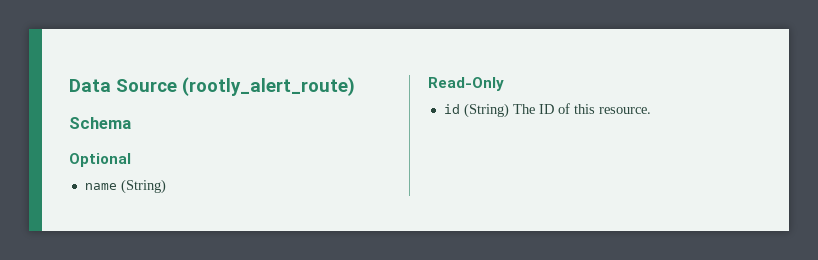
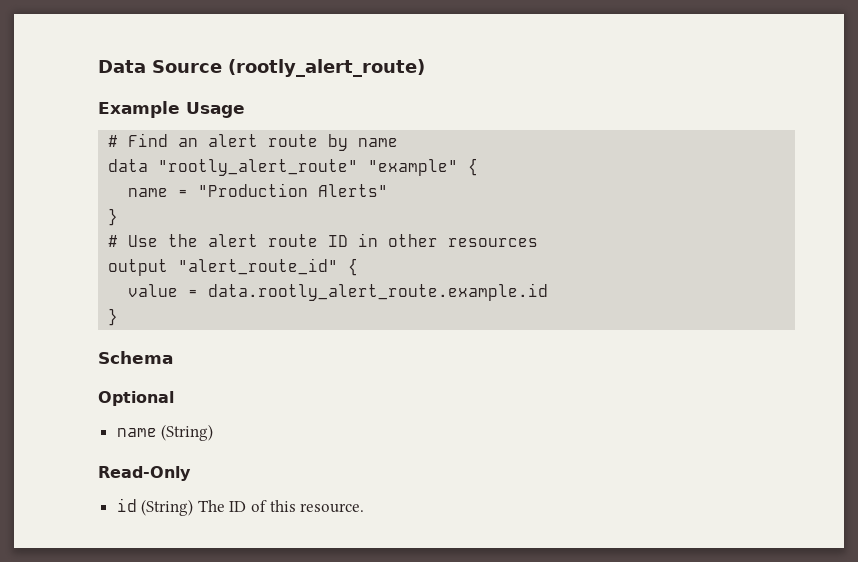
(355, 86) none -> [98,101,245,118] [108,133,399,151] [108,158,479,176] [128,183,389,197] [108,208,119,226] [108,233,539,247] [108,258,359,276] [128,283,549,301] [108,308,119,326] // Example Usage // # Find an alert route by name // data "rootly_alert_route" "example" { // name = "Production Alerts" // } // # Use the alert route ID in other resources // output "alert_route_id" { // value = data.rootly_alert_route.example.id // }

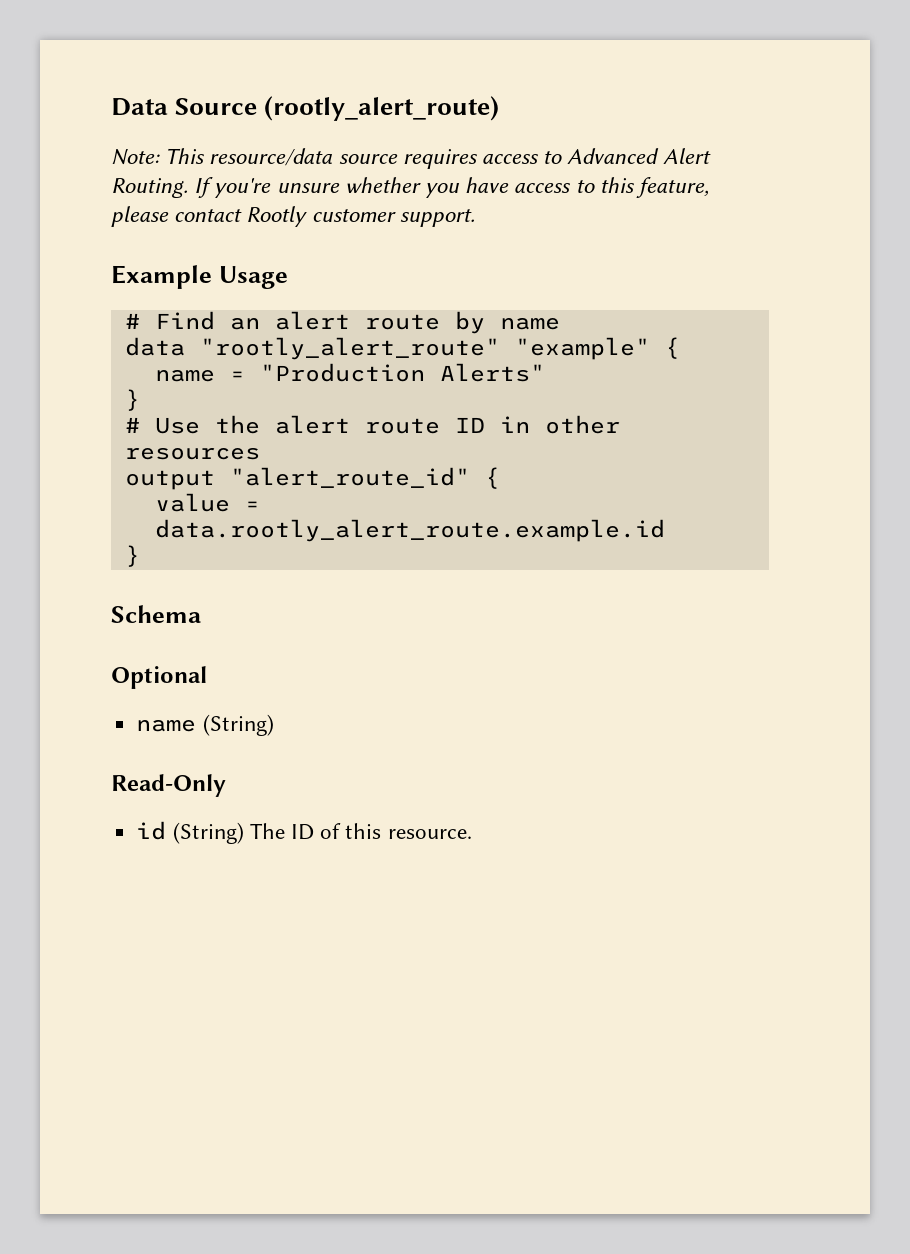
(425, 68) none -> [111,148,711,169] [111,177,710,198] [111,206,475,227] // Note: This resource/data source requires access to Advanced Alert Routing. If you're unsure whether you have access to this feature, please contact Rootly customer support.

